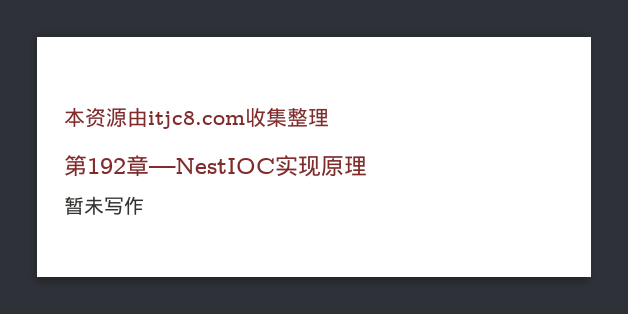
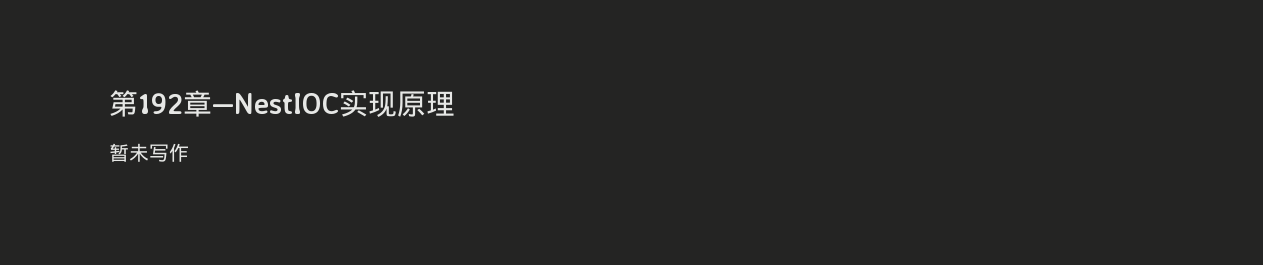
[64,107,329,129] 本资源由itjc8.com收集整理 // -> (109, 103) none

